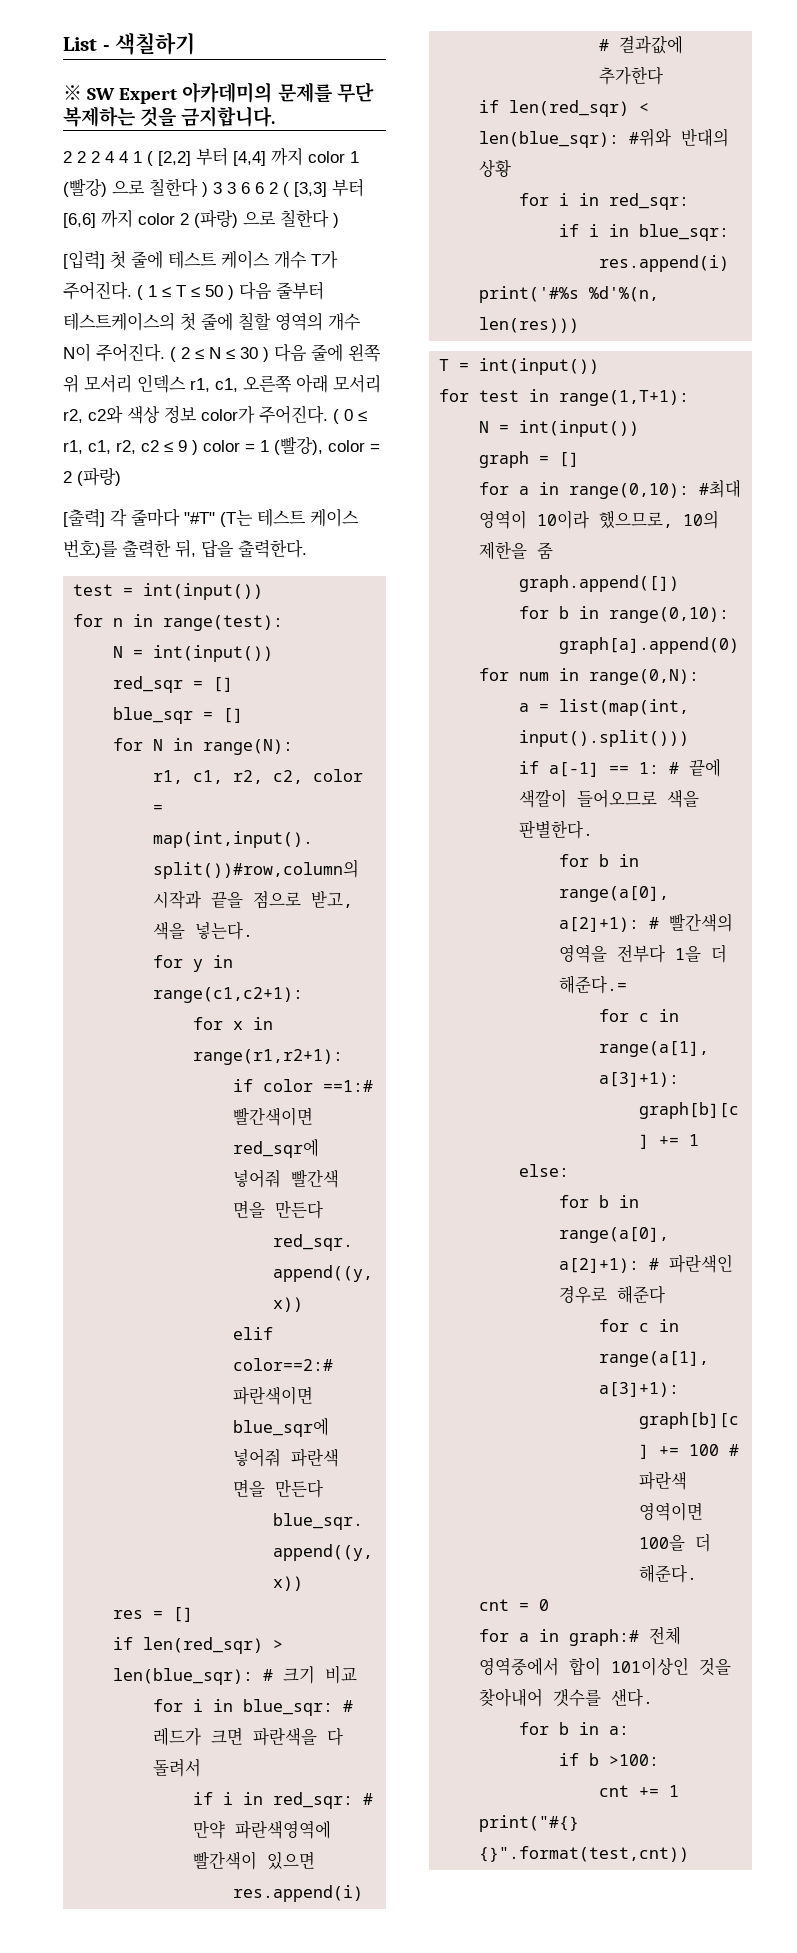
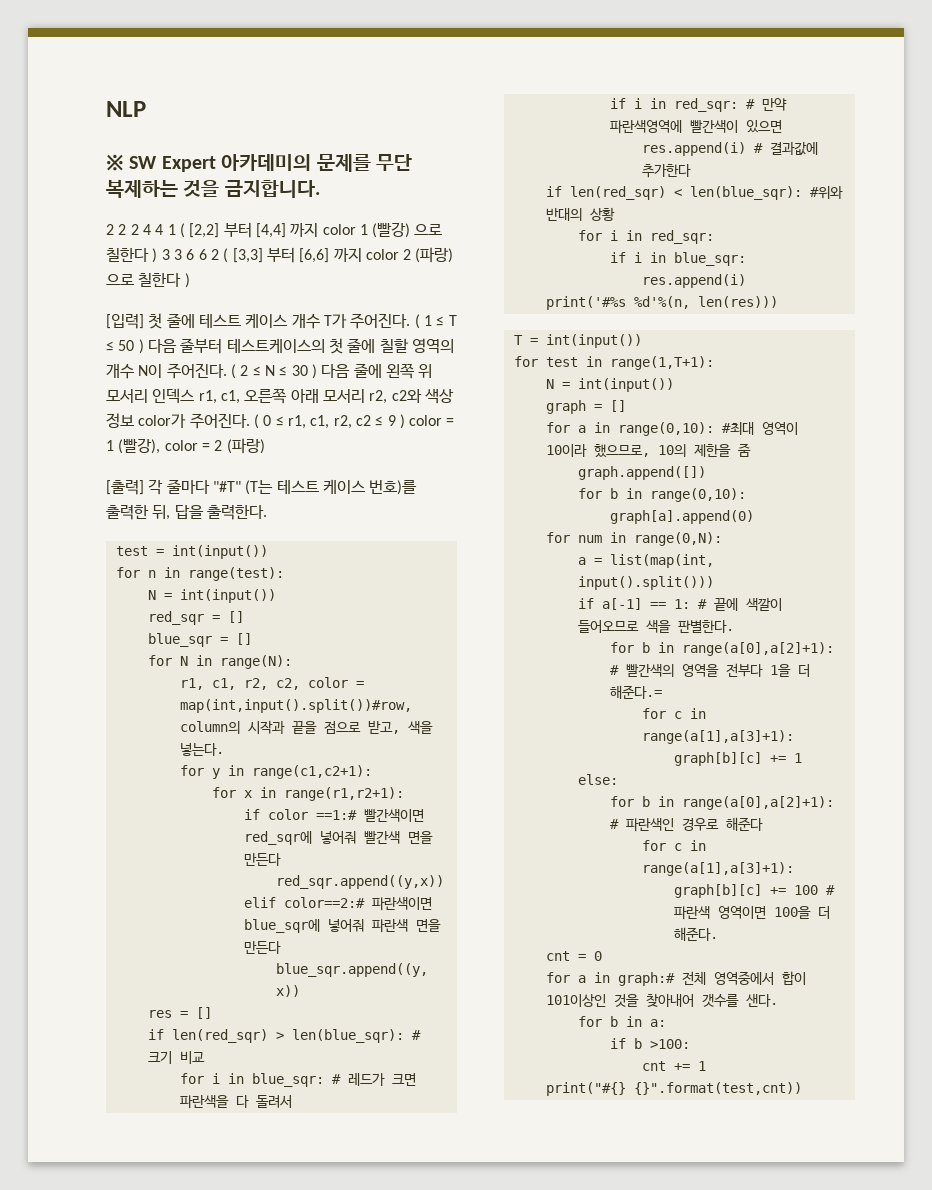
[63,32,196,55] List - 색칠하기 -> [106,101,146,117] NLP

